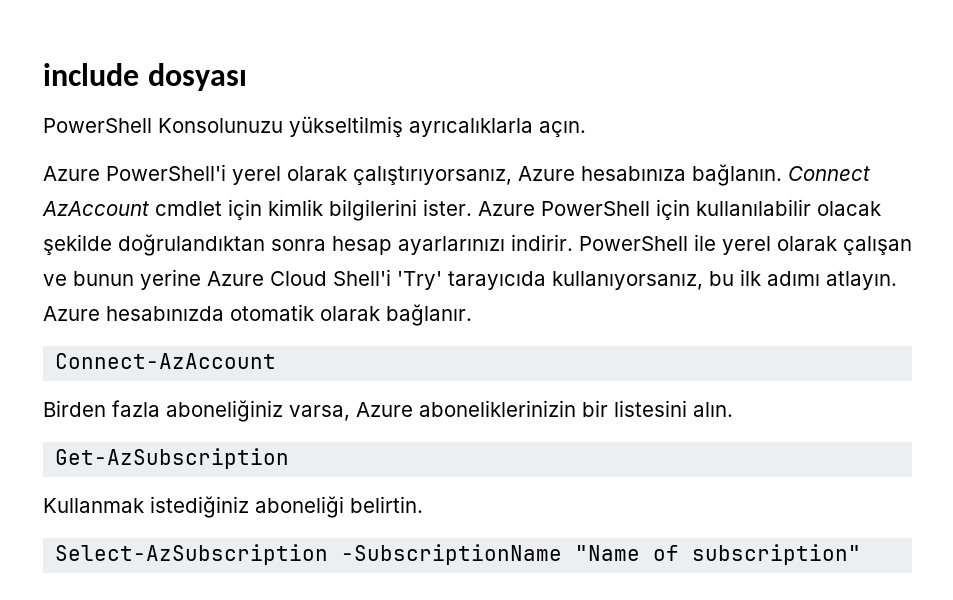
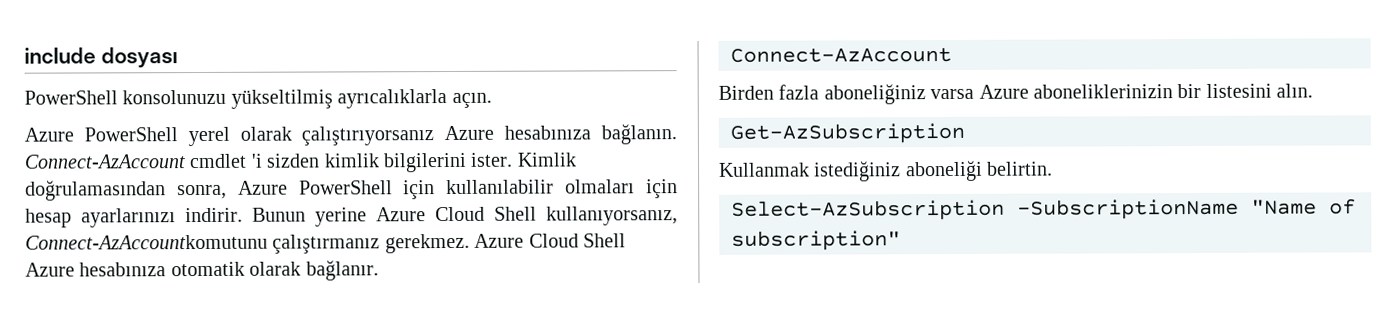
[158,118,283,133] Konsolunuzu -> [122,89,227,105] konsolunuzu
[106,164,512,185] PowerShell'i yerel olarak çalıştırıyorsanız, -> [83,126,435,147] PowerShell yerel olarak çalıştırıyorsanız
[788,166,870,181] [42,199,881,221] [43,234,912,256] [43,269,897,290] [43,306,224,321] Connect AzAccount cmdlet için kimlik bilgilerini ister. Azure PowerShell için kullanılabilir olacak şekilde doğrulandıktan sonra hesap ayarlarınızı indirir. PowerShell ile yerel olarak çalışan ve bunun yerine Azure Cloud Shell'i 'Try' tarayıcıda kullanıyorsanız, bu ilk adımı atlayın. Azure hesabınızda -> [24,152,577,173] [25,179,679,201] [25,206,678,228] [25,233,626,254] [25,262,167,277] Connect-AzAccount cmdlet 'i sizden kimlik bilgilerini ister. Kimlik doğrulamasından sonra, Azure PowerShell için kullanılabilir olmaları için hesap ayarlarınızı indirir. Bunun yerine Azure Cloud Shell kullanıyorsanız, Connect-AzAccountkomutunu çalıştırmanız gerekmez. Azure Cloud Shell Azure hesabınıza
[289,405,350,421] varsa, -> [930,88,975,100] varsa

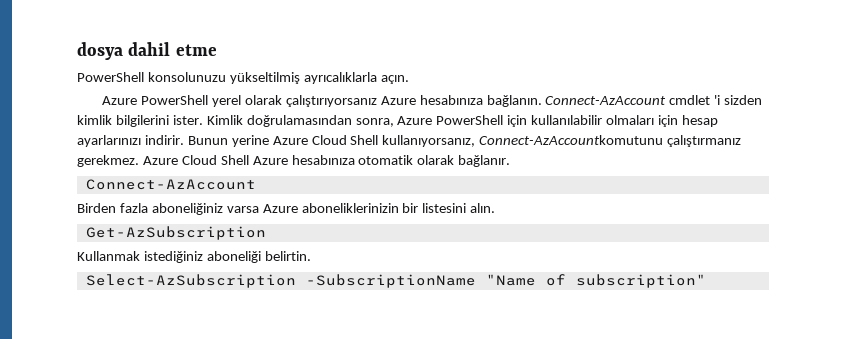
[24,47,178,69] include dosyası -> [77,42,217,60] dosya dahil etme

